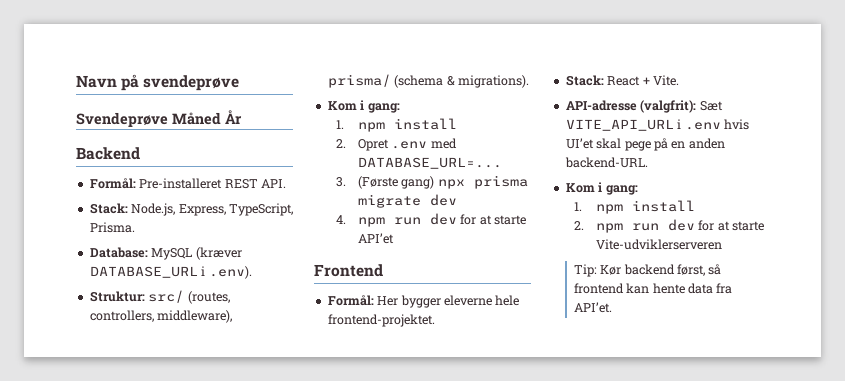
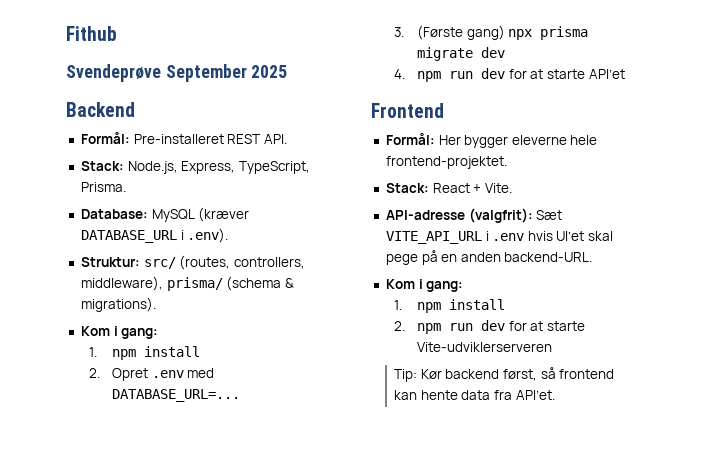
[76,74,240,91] Navn på svendeprøve -> [66,26,117,41] Fithub
[172,110,242,125] Måned År -> [165,64,288,82] September 2025

